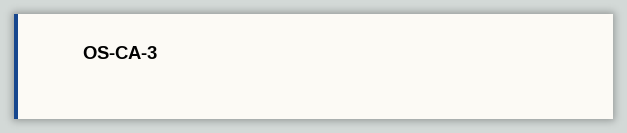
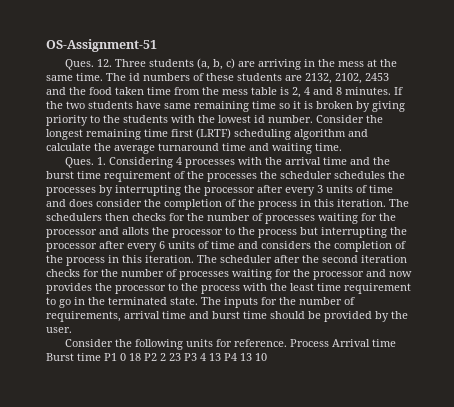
[83,46,157,59] OS-CA-3 -> [46,39,157,52] [65,58,398,70] [46,73,389,84] [46,87,403,98] [46,101,405,112] [46,115,383,126] [46,128,368,140] [46,143,342,154] [65,157,391,168] [46,171,405,182] [46,185,393,196] [46,199,409,210] [46,213,396,224] [46,227,407,238] [46,241,406,252] [46,255,407,266] [46,269,412,280] [46,283,411,294] [46,297,355,308] [46,311,408,322] [46,327,72,333] [65,339,397,350] [46,353,267,361] OS-Assignment-51 // Ques. 12. Three students (a, b, c) are arriving in the mess at the same time. The id numbers of these students are 2132, 2102, 2453 and the food taken time from the mess table is 2, 4 and 8 minutes. If the two students have same remaining time so it is broken by giving priority to the students with the lowest id number. Consider the longest remaining time first (LRTF) scheduling algorithm and calculate the average turnaround time and waiting time. // Ques. 1. Considering 4 processes with the arrival time and the burst time requirement of the processes the scheduler schedules the processes by interrupting the processor after every 3 units of time and does consider the completion of the process in this iteration. The schedulers then checks for the number of processes waiting for the processor and allots the processor to the process but interrupting the processor after every 6 units of time and considers the completion of the process in this iteration. The scheduler after the second iteration checks for the number of processes waiting for the processor and now provides the processor to the process with the least time requirement to go in the terminated state. The inputs for the number of requirements, arrival time and burst time should be provided by the user. // Consider the following units for reference. Process Arrival time Burst time P1 0 18 P2 2 23 P3 4 13 P4 13 10

